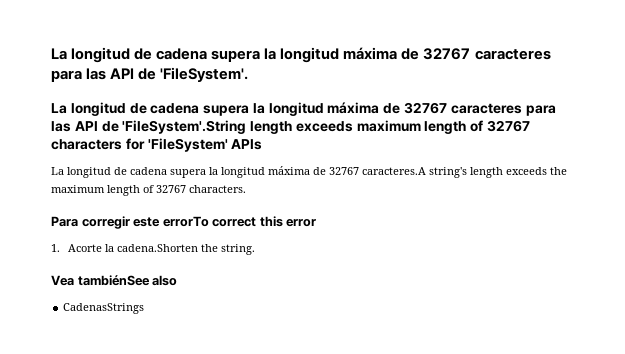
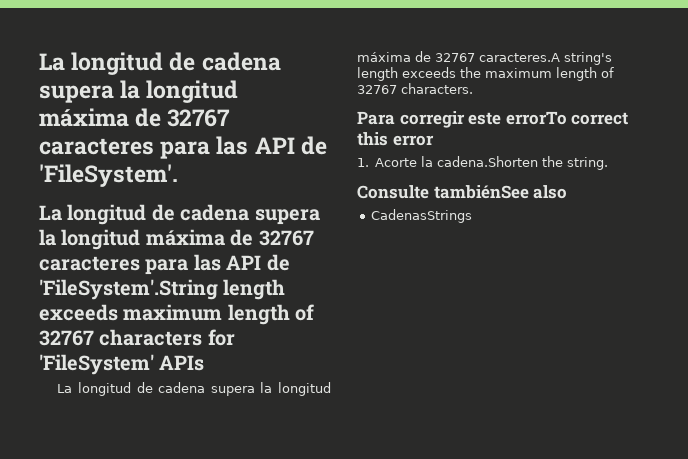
[51,275,74,286] Vea -> [357,185,429,199] Consulte

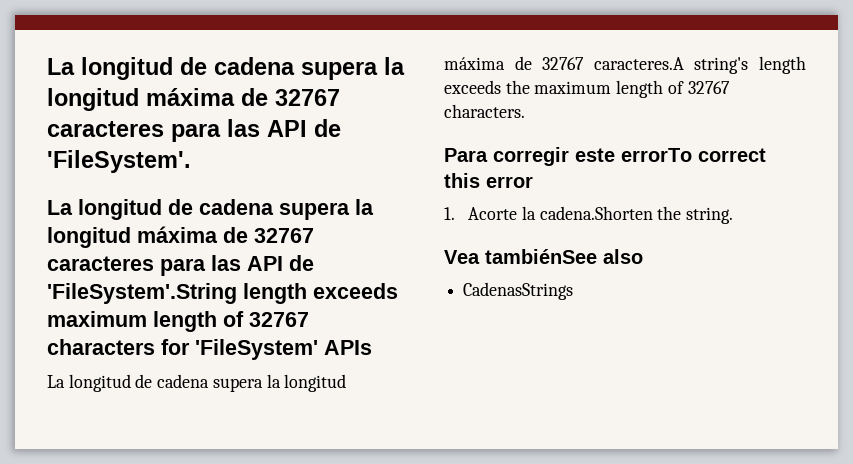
[357,185,429,199] Consulte -> [444,250,480,264] Vea

